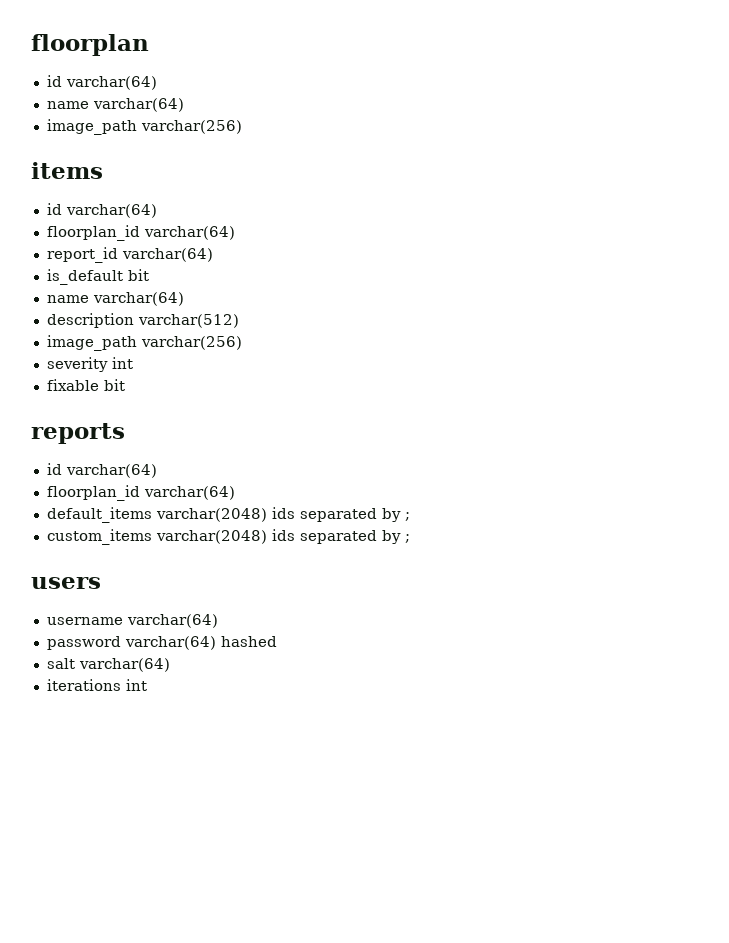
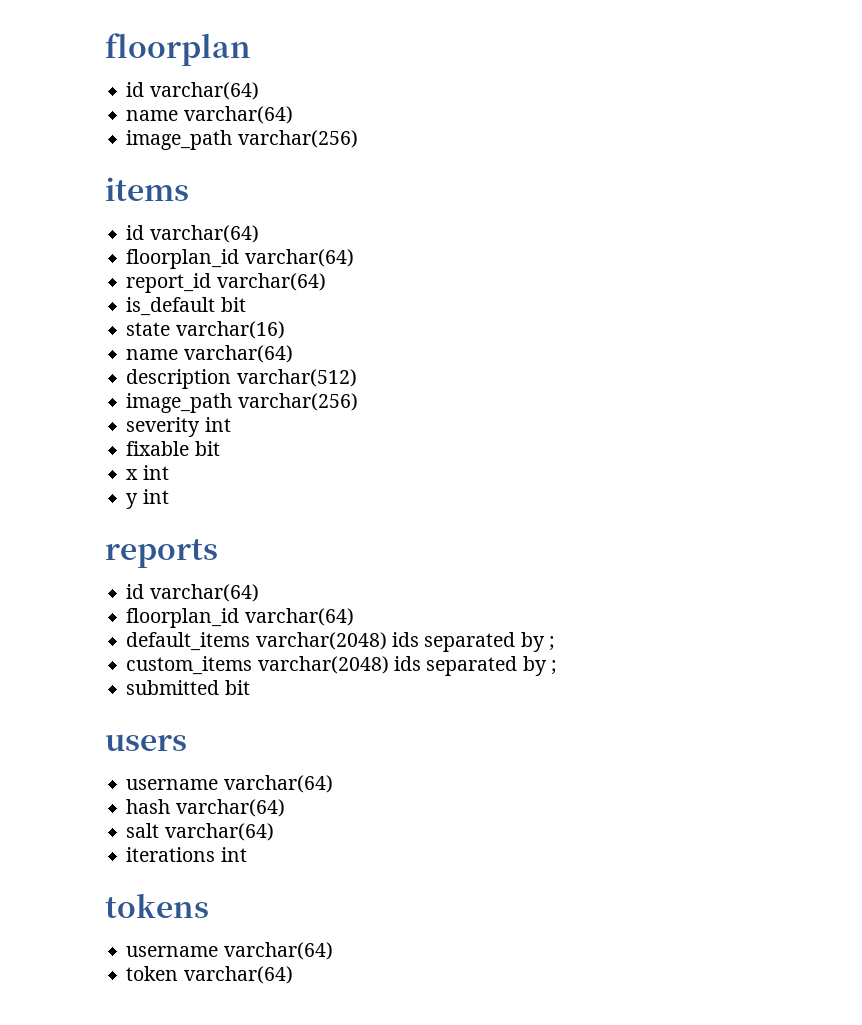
(149, 275) none -> [126,321,285,339] // state varchar(16)
(125, 385) none -> [126,465,169,480] [126,489,169,509] // x int // y int
(410, 538) none -> [126,680,250,695] // submitted bit
[46,636,277,650] password varchar(64) hashed -> [126,799,285,817] hash varchar(64)
(147, 685) none -> [105,893,209,918] [126,942,333,960] [126,966,293,984] // tokens // username varchar(64) // token varchar(64)

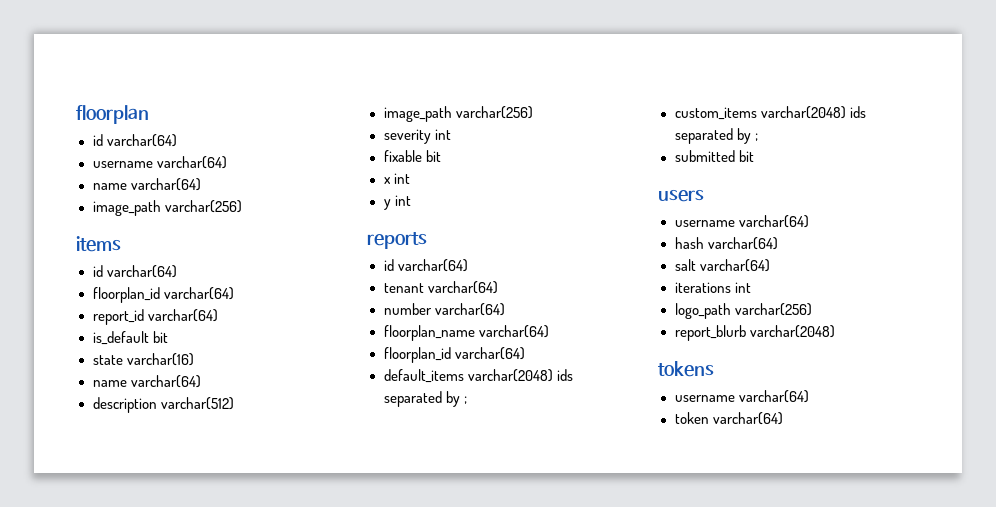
(259, 91) none -> [92,156,227,169] // username varchar(64)
(259, 593) none -> [383,281,498,294] [383,303,505,316] [383,325,549,341] // tenant varchar(64) // number varchar(64) // floorplan_name varchar(64)
(247, 854) none -> [674,303,812,319] [674,325,835,341] // logo_path varchar(256) // report_blurb varchar(2048)

